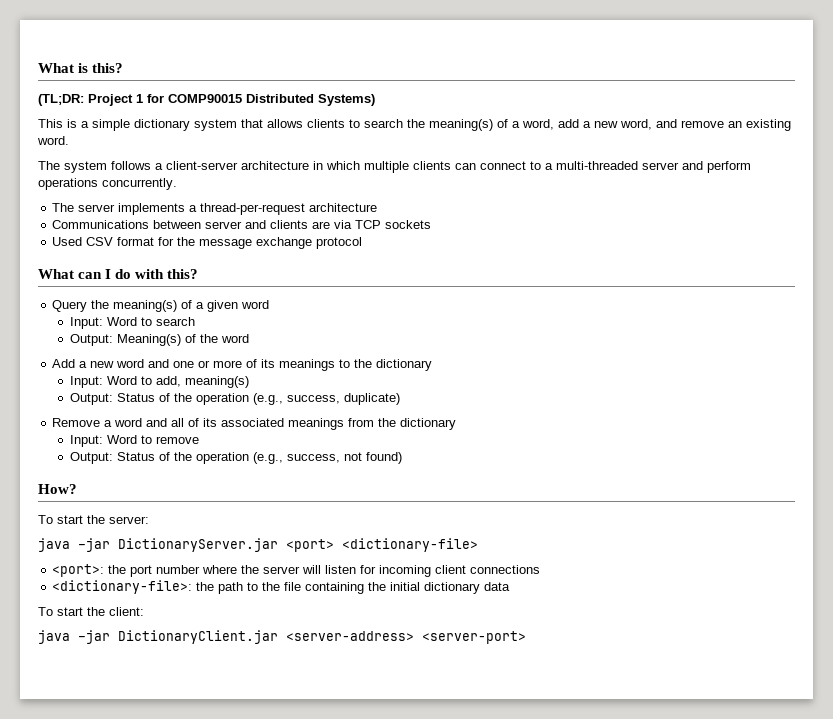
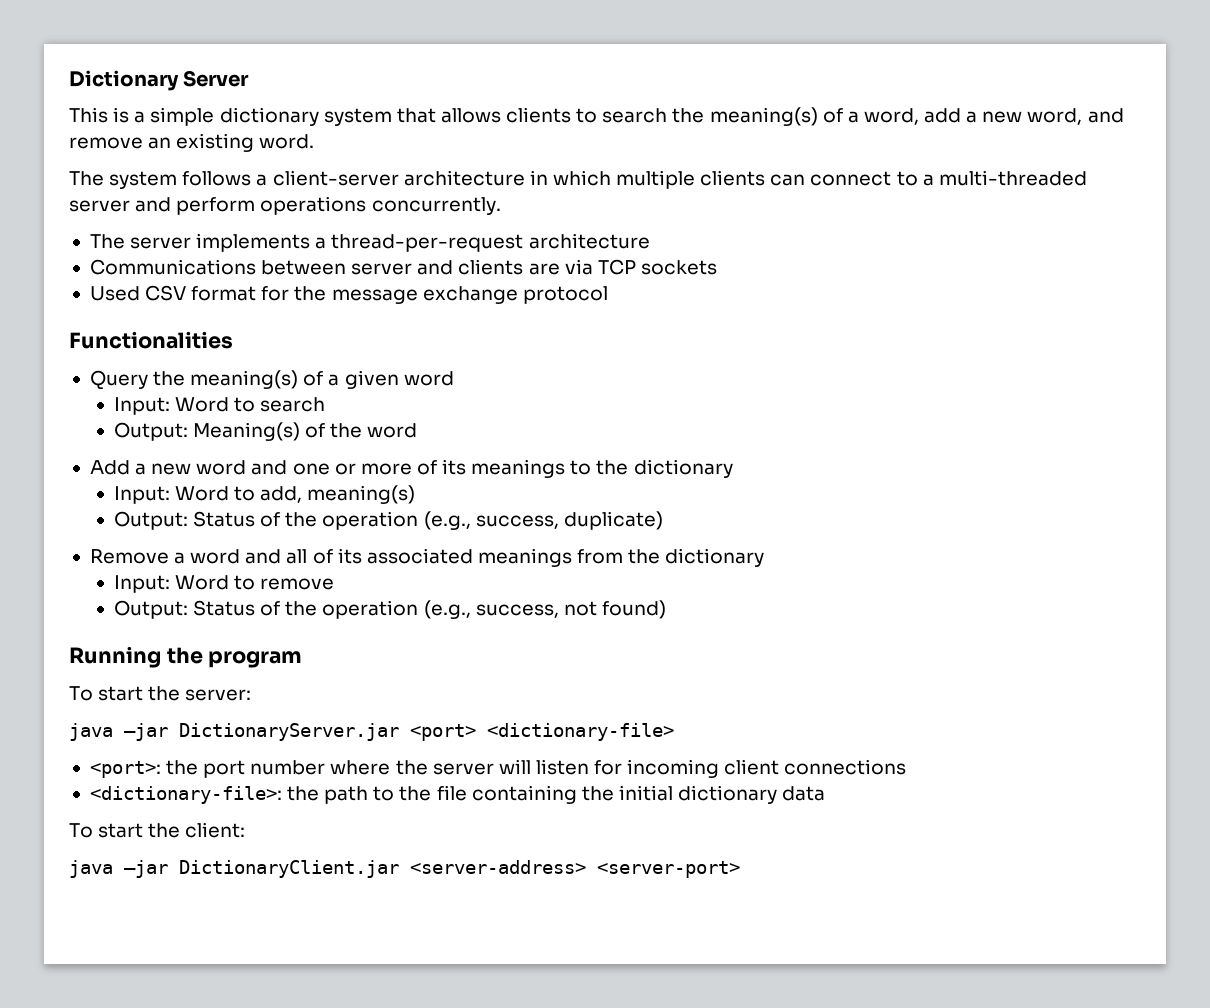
[38,63,124,73] [38,94,375,106] What is this? // (TL;DR: Project 1 for COMP90015 Distributed Systems) -> [69,70,250,91] Dictionary Server
[38,269,199,279] What can I do with this? -> [69,331,233,349] Functionalities
[38,484,77,494] How? -> [69,646,303,668] Running the program

